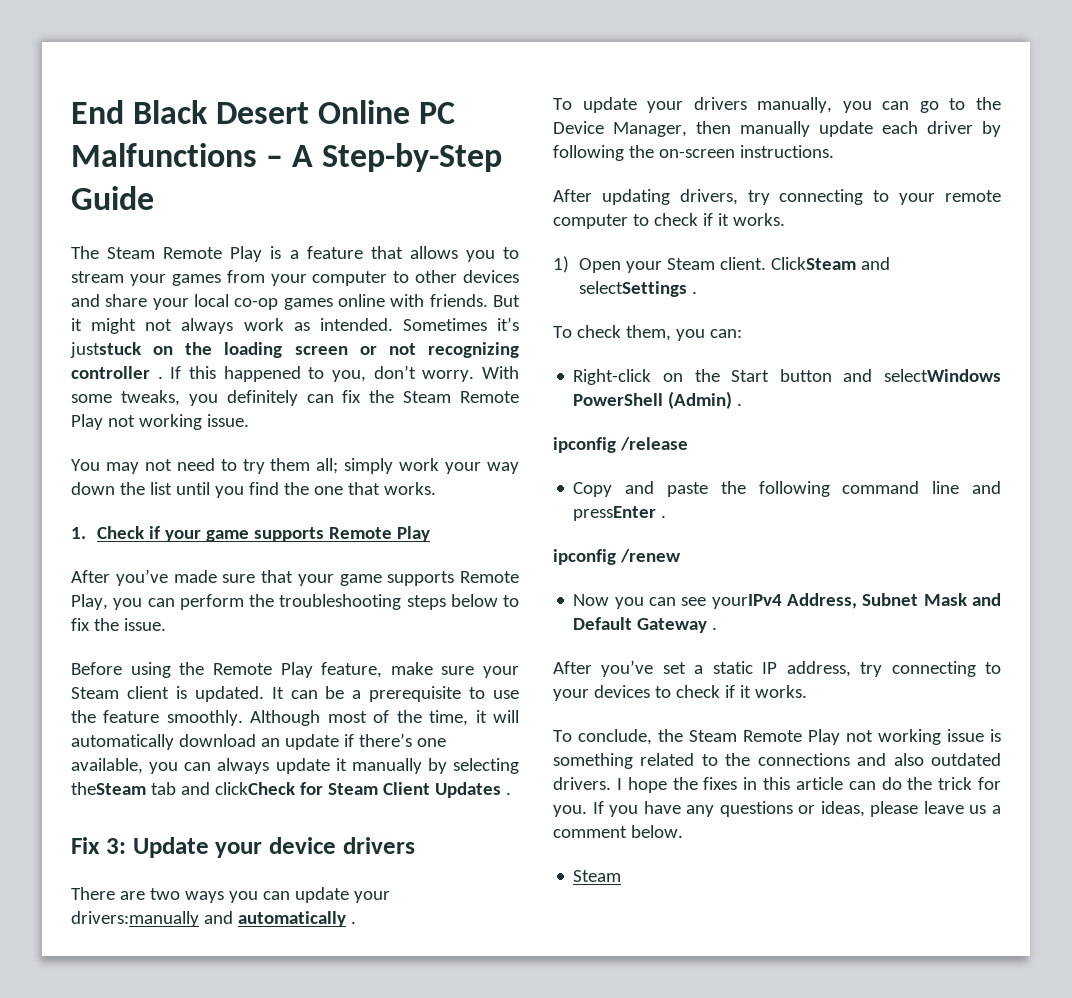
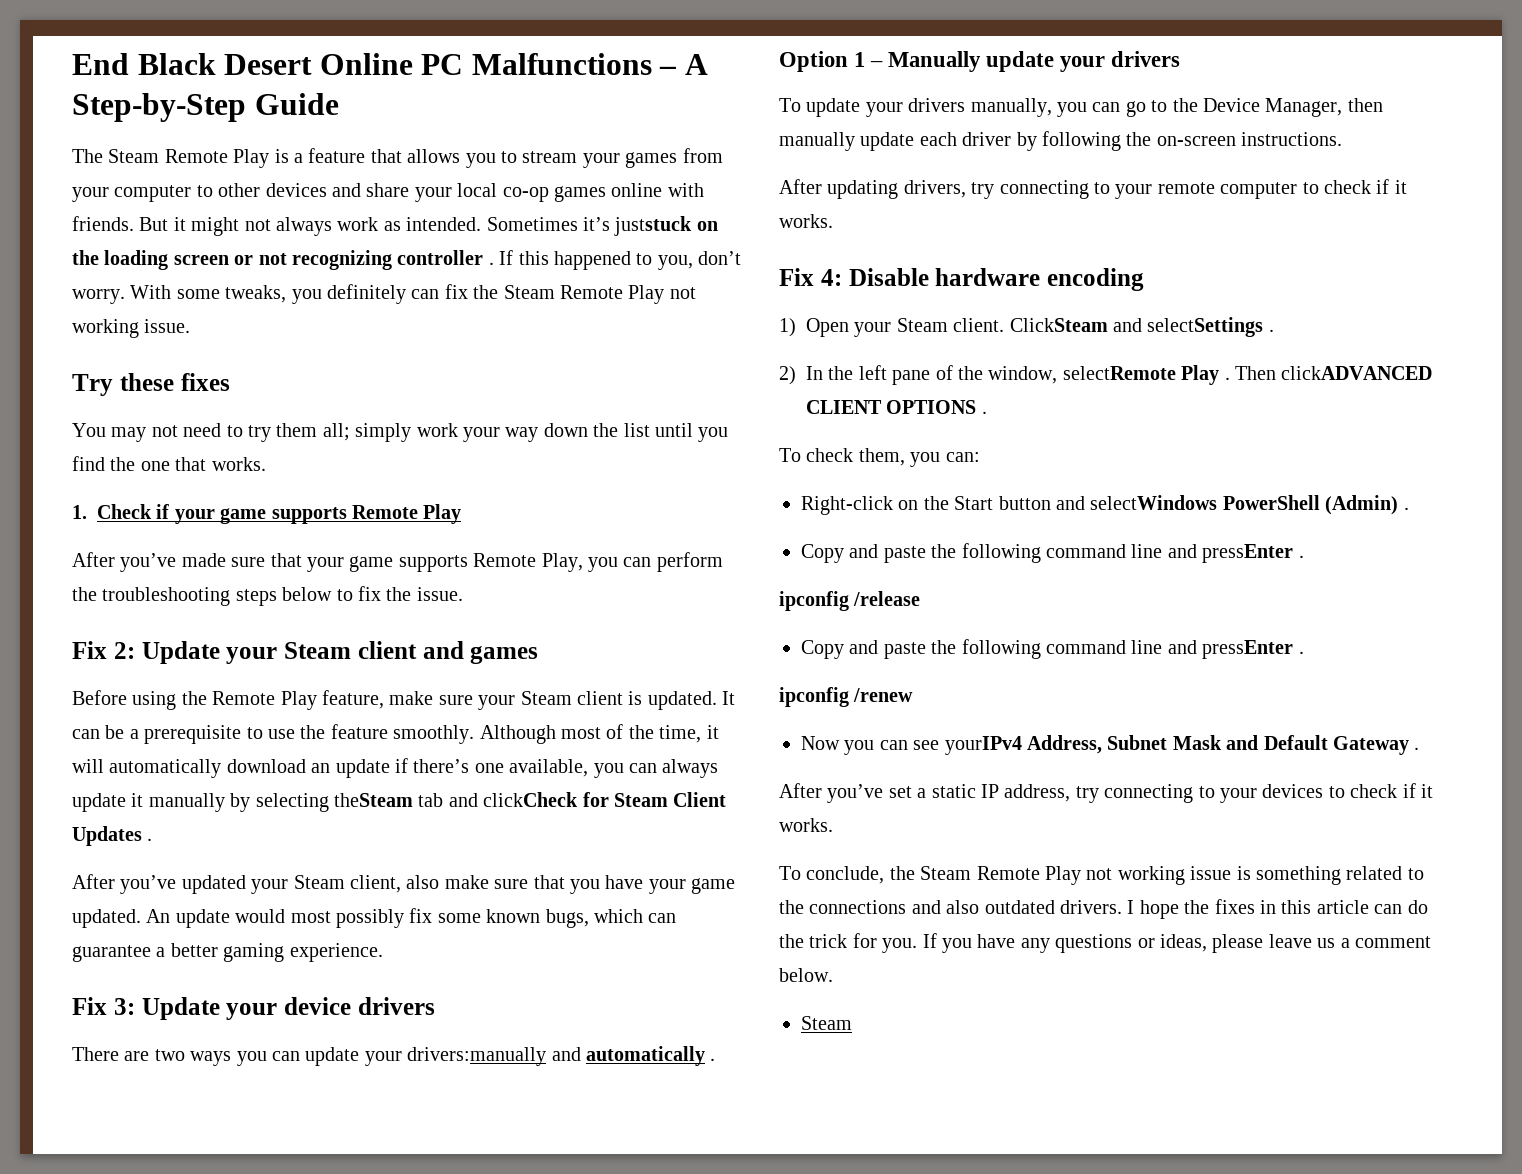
(249, 420) none -> [72,373,230,396] // Try these fixes
(166, 624) none -> [72,641,539,664] // Fix 2: Update your Steam client and games
(511, 793) none -> [72,874,736,894] [72,908,677,928] [72,943,383,962] // After you’ve updated your Steam client, also make sure that you have your game updated. An update would most possibly fix some known bugs, which can guarantee a better gaming experience.
(356, 922) none -> [779,51,1181,72] // Option 1 – Manually update your drivers
(785, 219) none -> [779,268,1144,291] // Fix 4: Disable hardware encoding
(698, 292) none -> [779,365,1433,385] [806,400,987,414] // 2) In the left pane of the window, selectRemote Play . Then clickADVANCED CLIENT OPTIONS .
(743, 404) none -> [801,543,1304,563] // Copy and paste the following command line and pressEnter .

